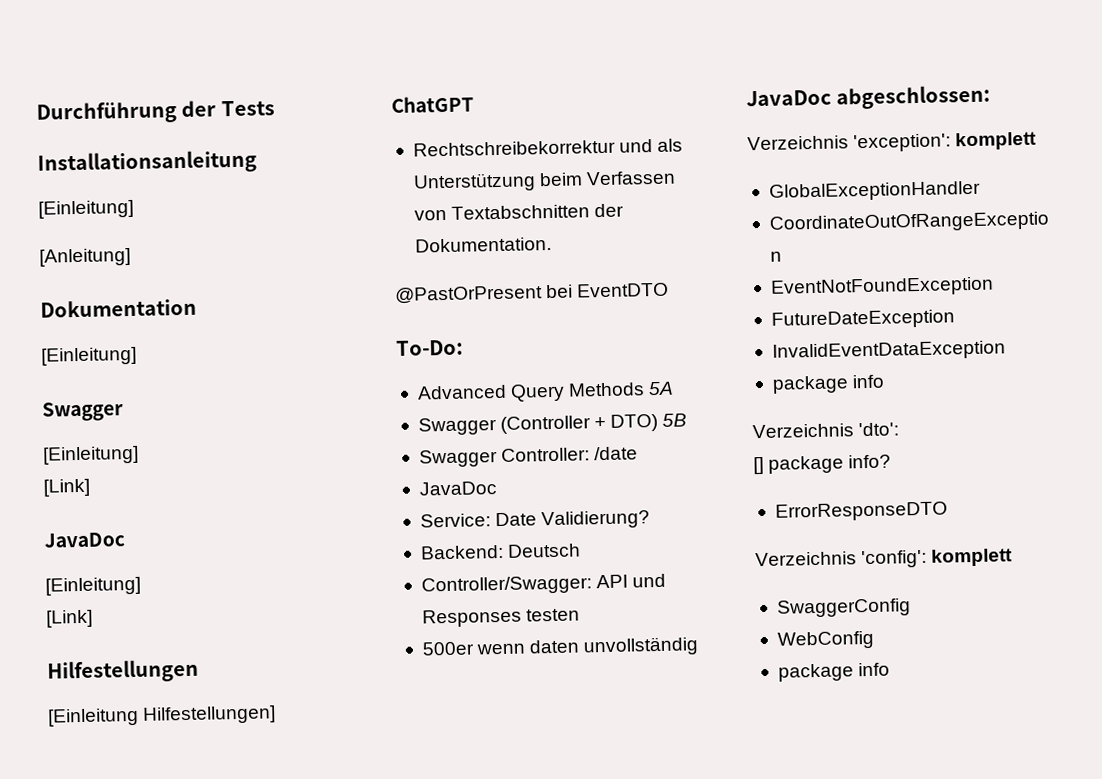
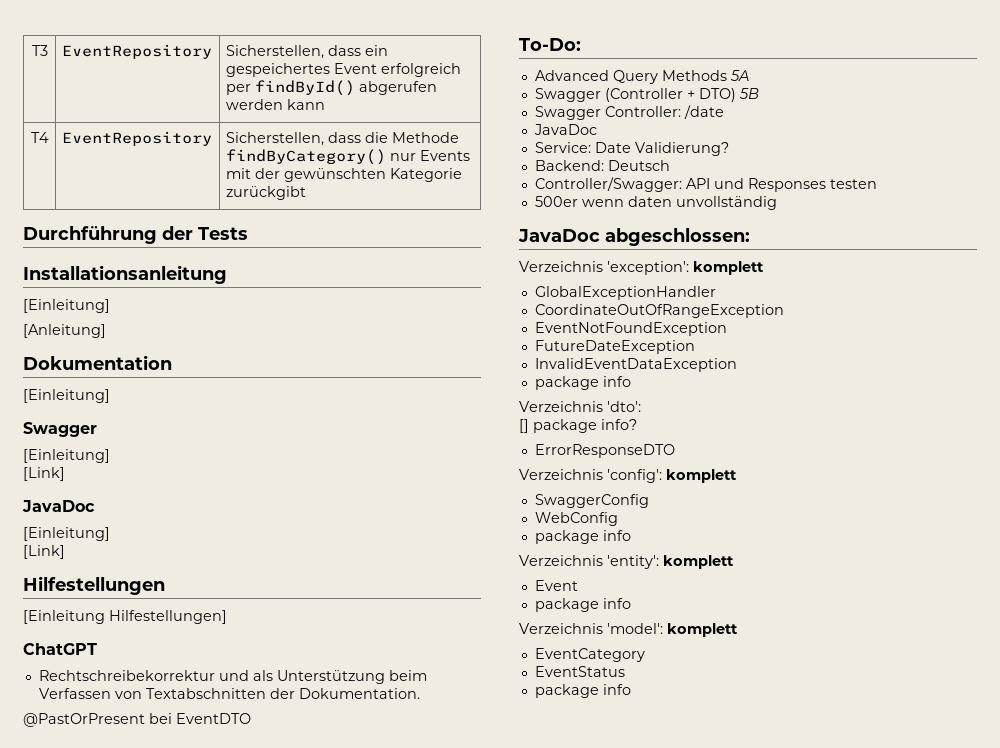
(36, 113) none -> [31,45,48,56] [61,44,212,59] [225,45,388,59] [225,63,461,77] [225,80,437,96] [225,99,325,110] [30,132,49,143] [61,131,212,146] [225,132,459,146] [225,149,470,165] [225,168,462,182] [225,186,306,200] T3 | EventRepository | Sicherstellen, dass ein gespeichertes Event erfolgreich per findById() abgerufen werden kann // T4 | EventRepository | Sicherstellen, dass die Methode findByCategory() nur Events mit der gewünschten Kategorie zurückgibt //
(891, 669) none -> [519,555,734,569] [534,580,578,591] [534,598,631,612] [519,623,738,637] [534,648,645,662] [534,666,625,677] [534,684,631,698] // Verzeichnis 'entity': komplett // Event // package info // Verzeichnis 'model': komplett // EventCategory // EventStatus // package info

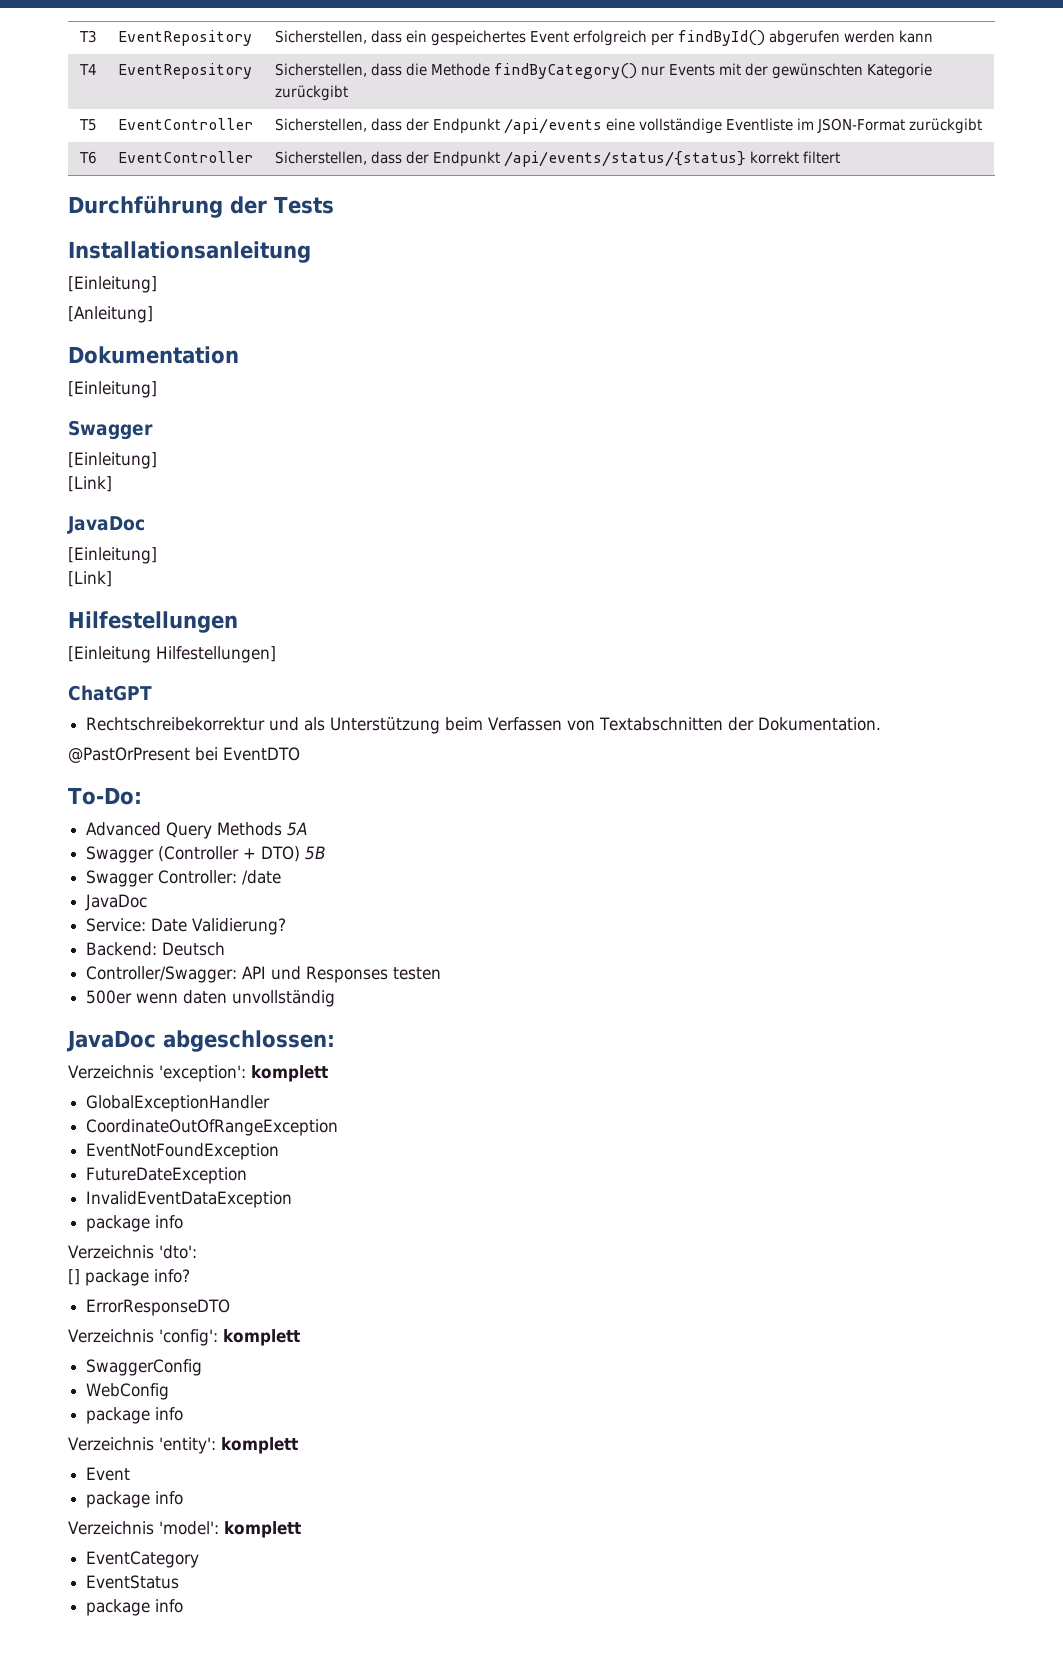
(306, 193) none -> [78,119,97,131] [117,118,253,130] [274,118,983,134] [78,151,97,164] [117,151,253,163] [274,151,840,167] // T5 | EventController | Sicherstellen, dass der Endpunkt /api/events eine vollständige Eventliste im JSON-Format zurückgibt // T6 | EventController | Sicherstellen, dass der Endpunkt /api/events/status/{status} korrekt filtert

